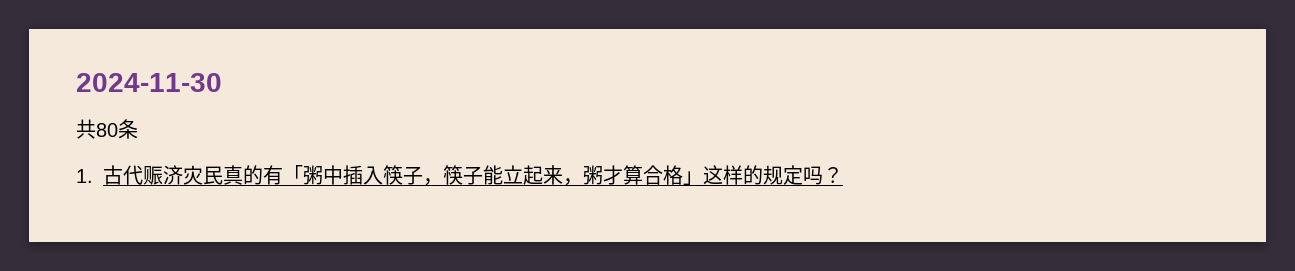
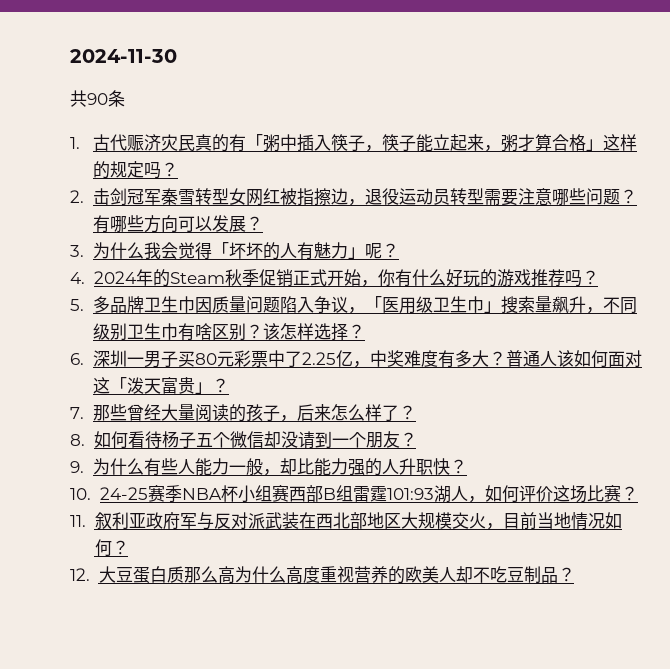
[96,123,118,137] 80 -> [87,93,108,105] 90
(843, 175) none -> [70,188,638,206] [93,215,264,233] [70,242,400,260] [70,269,599,287] [70,296,638,314] [93,323,366,341] [70,350,643,368] [93,377,230,394] [70,404,417,422] [70,431,417,449] [70,458,468,476] [70,484,638,503] [70,512,622,530] [94,539,129,556] [70,566,575,584] // 2.击剑冠军秦雪转型女网红被指擦边，退役运动员转型需要注意哪些问题？有哪些方向可以发展？ // 3.为什么我会觉得「坏坏的人有魅力」呢？ // 4. 2024年的Steam秋季促销正式开始，你有什么好玩的游戏推荐吗？ // 5.多品牌卫生巾因质量问题陷入争议，「医用级卫生巾」搜索量飙升，不同级别卫生巾有啥区别？该怎样选择？ // 6.深圳一男子买80元彩票中了2.25亿，中奖难度有多大？普通人该如何面对这「泼天富贵」？ // 7.那些曾经大量阅读的孩子，后来怎么样了？ // 8.如何看待杨子五个微信却没请到一个朋友？ // 9.为什么有些人能力一般，却比能力强的人升职快？ // 10. 24-25赛季NBA杯小组赛西部B组雷霆101:93湖人，如何评价这场比赛？ // 11.叙利亚政府军与反对派武装在西北部地区大规模交火，目前当地情况如何？ // 12.大豆蛋白质那么高为什么高度重视营养的欧美人却不吃豆制品？

